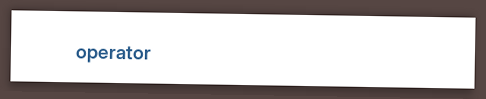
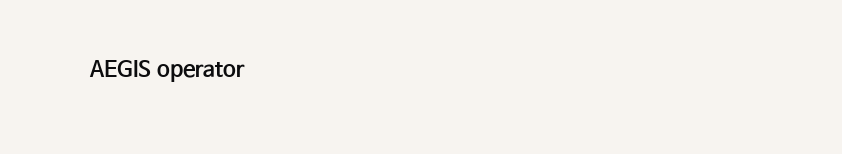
(75, 54) none -> [89,60,151,77] AEGIS

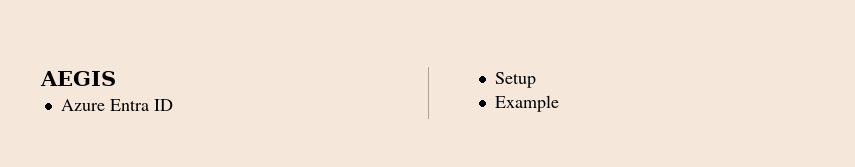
[156,62,245,82] operator -> [60,99,173,111] [495,72,537,88] [495,95,560,112] // Azure Entra ID // Setup // Example

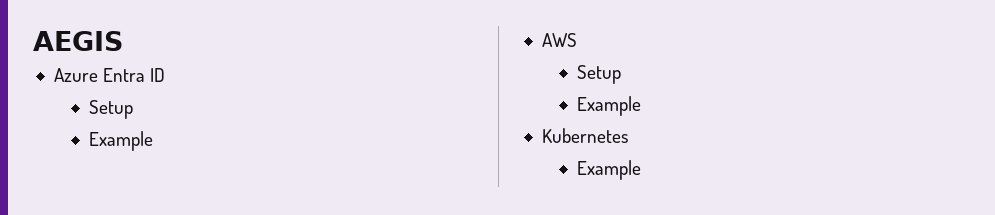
(560, 103) none -> [541,33,577,47] [577,65,622,84] [577,96,642,116] [541,128,628,143] [577,160,642,180] // AWS // Setup // Example // Kubernetes // Example

